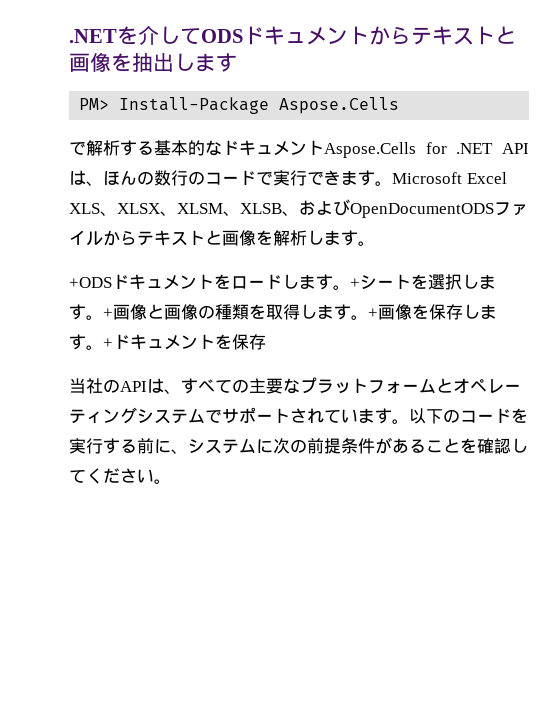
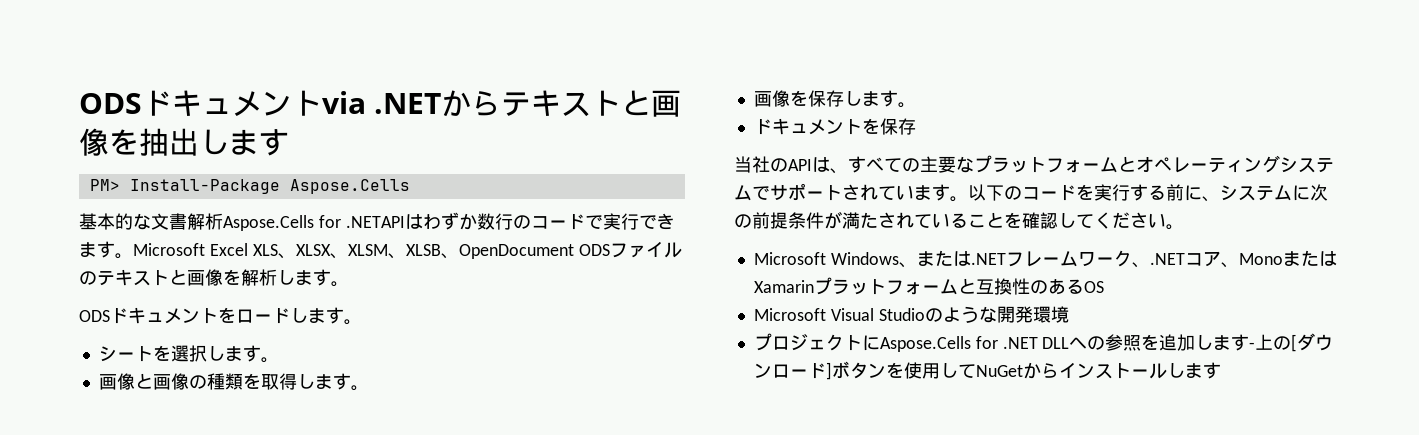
[69,26,369,45] .NETを介してODSドキュメント -> [79,90,442,116] ODSドキュメントvia .NET
[69,140,529,158] [69,170,154,186] で解析する基本的なドキュメントAspose.Cells for .NET APIは、ほんの -> [79,212,477,231] 基本的な文書解析Aspose.Cells for .NETAPIはわずか
[299,199,494,218] およびOpenDocumentODS -> [458,244,610,259] OpenDocument ODS
[103,230,137,246] から -> [79,271,97,285] の
[69,277,112,288] +ODS -> [79,310,110,322] ODS
[350,278,360,288] + -> (362, 322) //
[103,308,113,318] + -> (279, 360) //
[368,308,378,318] + -> (369, 388) //
[103,338,113,348] + -> (916, 105) //
[392,438,409,454] あ -> [842,212,950,229] 満たされてい
(171, 481) none -> [753,250,1337,268] [753,277,1104,295] [753,306,1069,323] [753,333,1334,352] [753,361,1221,380] // Microsoft Windows、または.NETフレームワーク、.NETコア、MonoまたはXamarinプラットフォームと互換性のあるOS // Microsoft Visual Studioのような開発環境 // プロジェクトにAspose.Cells for .NET DLLへの参照を追加します-上の[ダウンロード]ボタンを使用してNuGetからインストールします

